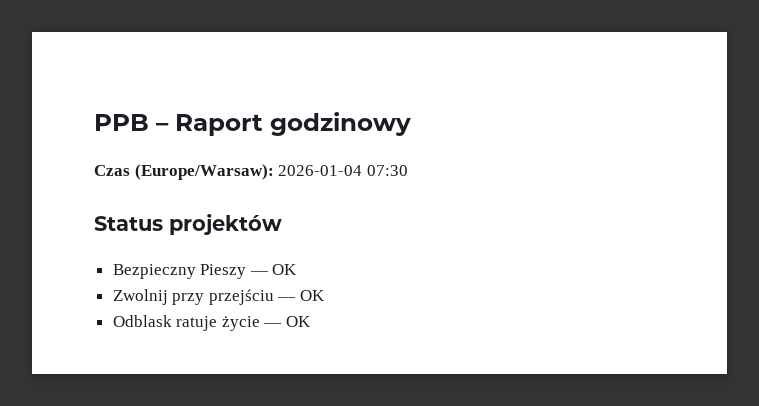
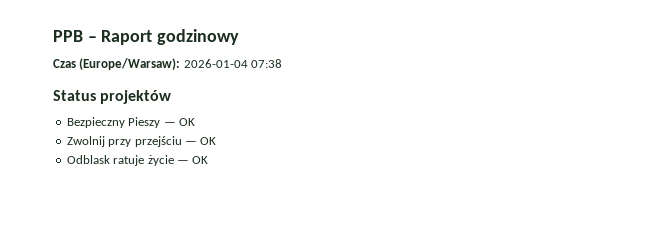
[366,165,408,176] 07:30 -> [251,59,283,68] 07:38

